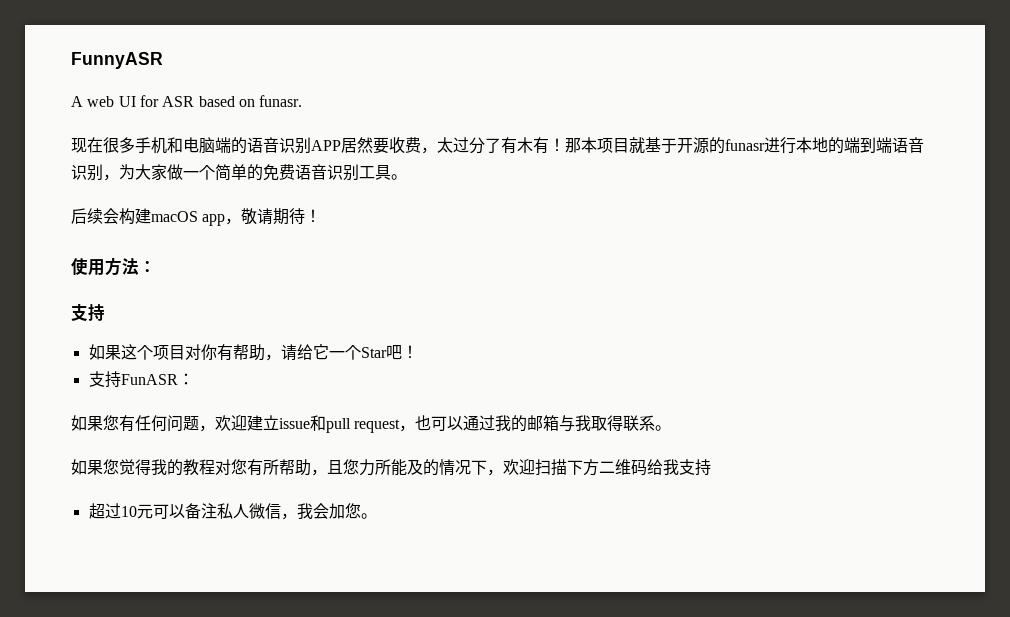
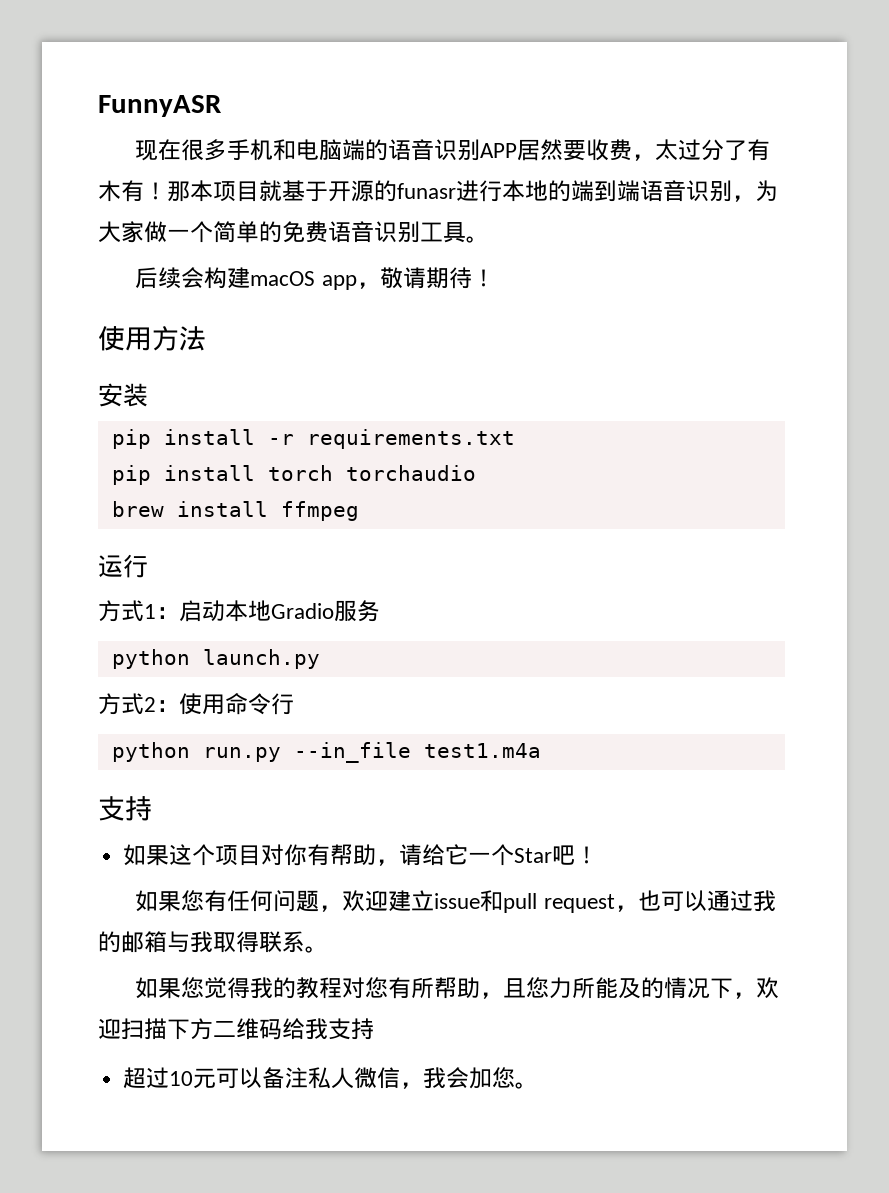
[71,95,303,107] // A web UI for ASR based on funasr. -> (222, 106) none
[139,260,156,273] ： -> [98,383,148,407] [111,429,515,449] [111,465,476,485] [111,501,359,521] [98,554,148,578] [98,600,380,622] [111,649,320,669] [98,693,294,715] [111,742,541,763] // 安装 // pip install -r requirements.txt // pip install torch torchaudio // brew install ffmpeg // 运行 // 方式1：启动本地Gradio服务 // python launch.py // 方式2：使用命令行 // python run.py --in_file test1.m4a
[88,371,194,388] // 支持FunASR： -> (599, 855) none

